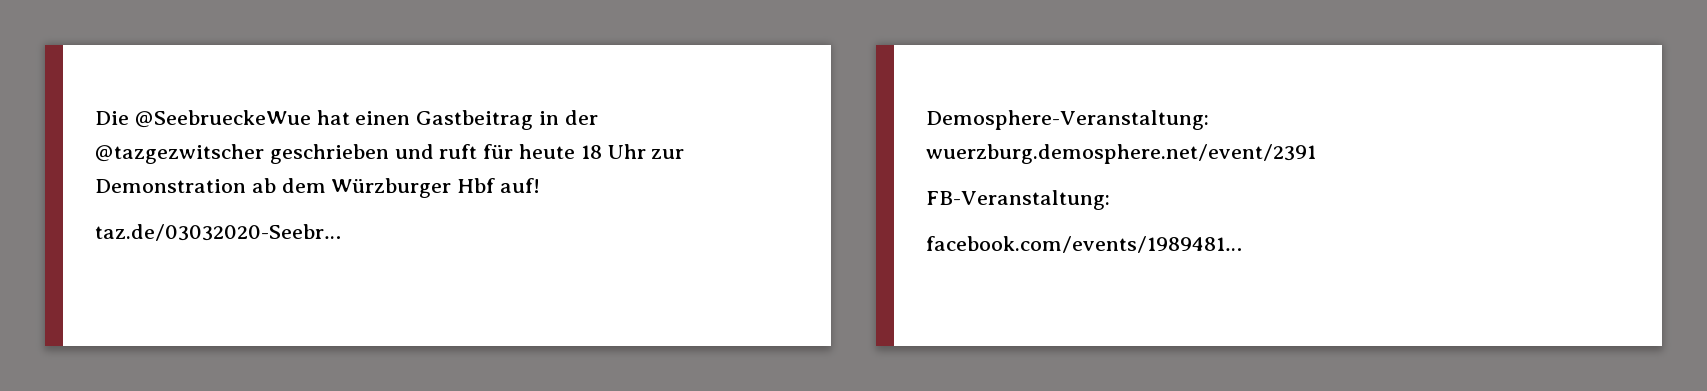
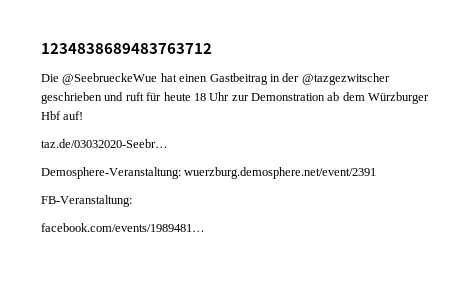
(95, 118) none -> [41,43,212,54] 1234838689483763712 //

